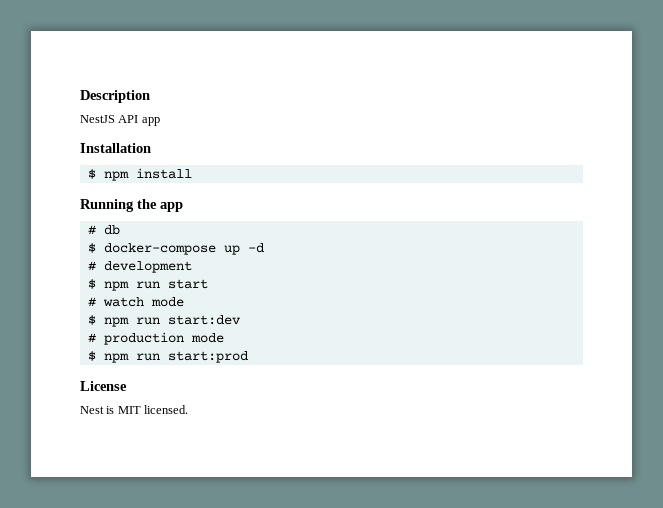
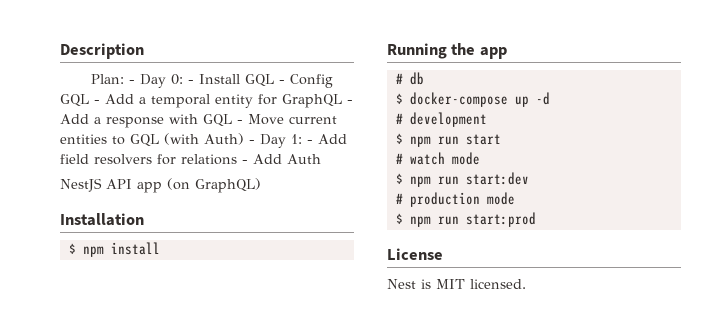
(150, 96) none -> [90,74,333,88] [60,94,353,108] [60,114,337,128] [60,133,347,148] [60,154,321,165] // Plan: - Day 0: - Install GQL - Config GQL - Add a temporal entity for GraphQL - Add a response with GQL - Move current entities to GQL (with Auth) - Day 1: - Add field resolvers for relations - Add Auth
(160, 121) none -> [167,178,261,193] (on GraphQL)

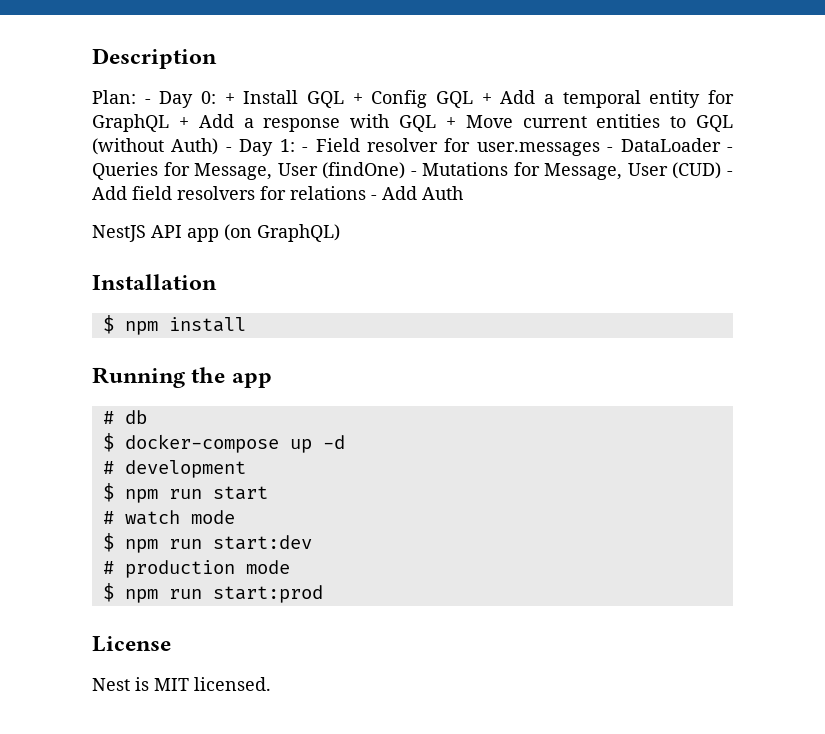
[187,80,194,84] - -> [224,93,235,104] +
[278,80,285,84] - -> [352,93,363,104] +
[94,100,100,104] - -> [481,93,492,104] +
[347,100,353,104] - -> [178,117,189,128] +
[237,120,243,124] - -> [445,117,456,128] +
[164,133,199,145] (with -> [92,138,164,155] (without
(313, 142) none -> [315,138,733,156] [92,162,733,180] Field resolver for user.messages - DataLoader - Queries for Message, User (findOne) - Mutations for Message, User (CUD) -

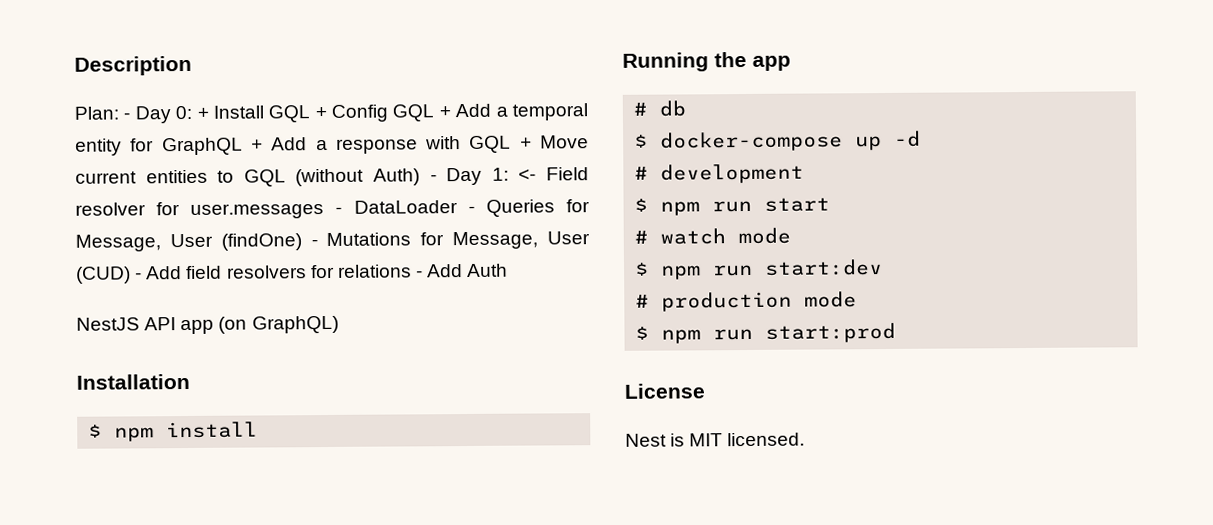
[302,147,309,152] - -> [518,168,537,181] <-

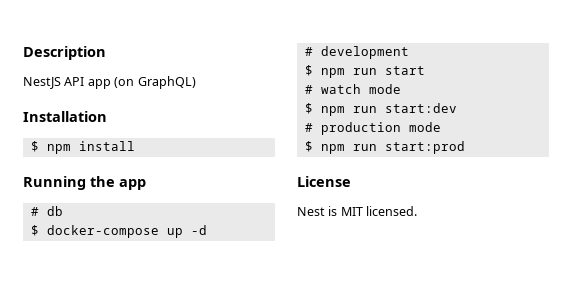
[74,103,588,124] [75,135,589,156] [75,167,590,187] [75,199,591,219] [75,231,591,252] [76,263,509,284] // Plan: - Day 0: + Install GQL + Config GQL + Add a temporal entity for GraphQL + Add a response with GQL + Move current entities to GQL (without Auth) - Day 1: <- Field resolver for user.messages - DataLoader - Queries for Message, User (findOne) - Mutations for Message, User (CUD) - Add field resolvers for relations - Add Auth -> (106, 53) none

